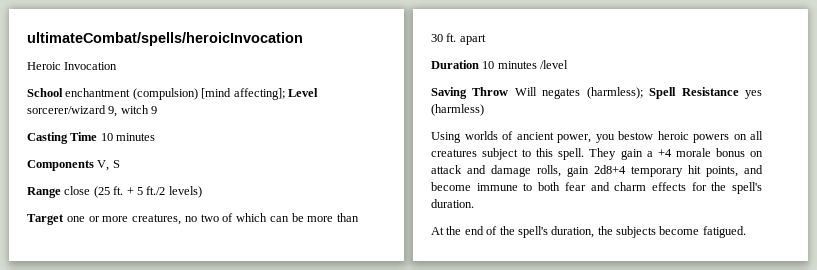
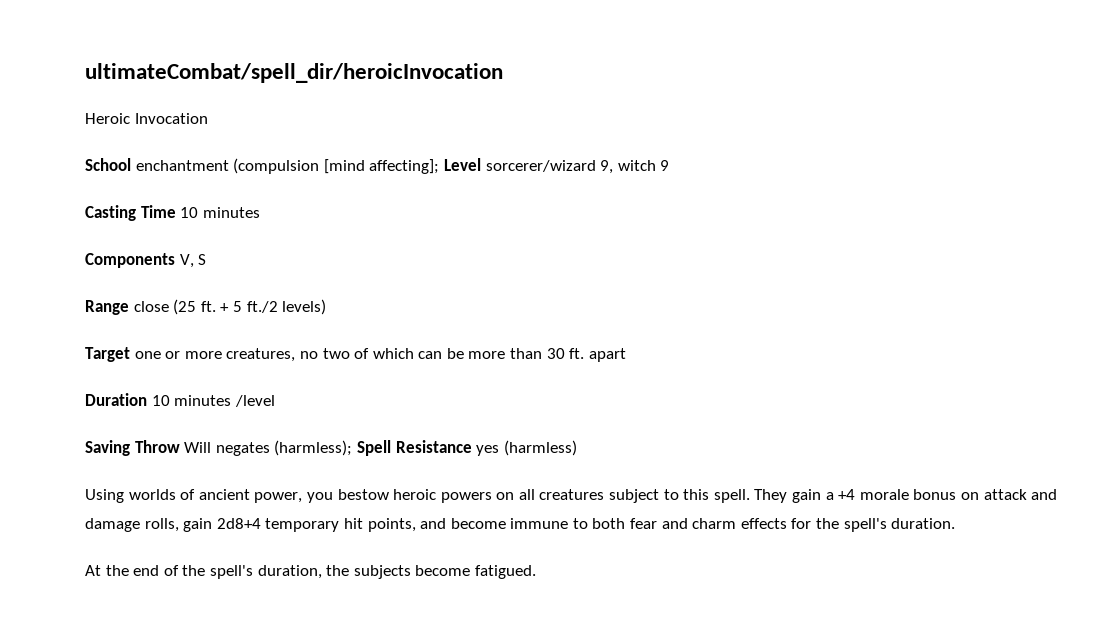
[27,32,303,46] ultimateCombat/spells/heroicInvocation -> [85,63,503,83] ultimateCombat/spell_dir/heroicInvocation
[132,88,198,100] (compulsion) -> [233,158,320,174] (compulsion

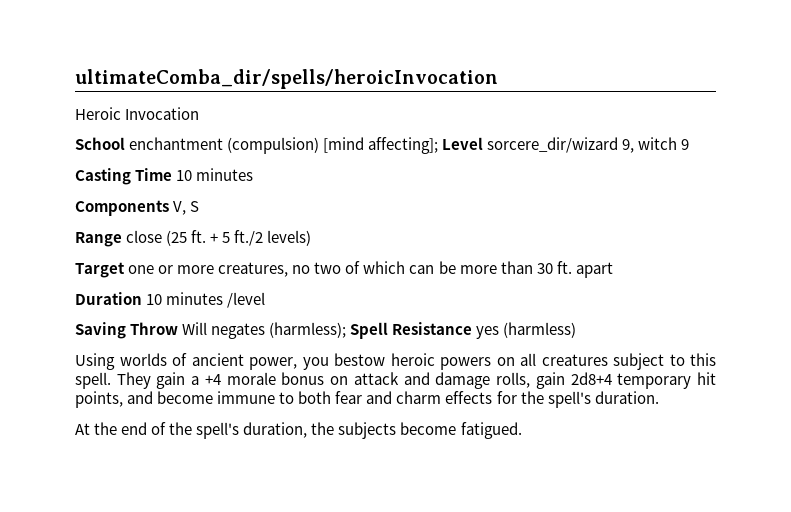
[85,63,503,83] ultimateCombat/spell_dir/heroicInvocation -> [75,69,498,89] ultimateComba_dir/spells/heroicInvocation
[233,158,320,174] (compulsion -> [227,137,320,154] (compulsion)
[485,160,596,172] sorcerer/wizard -> [487,137,619,153] sorcere_dir/wizard

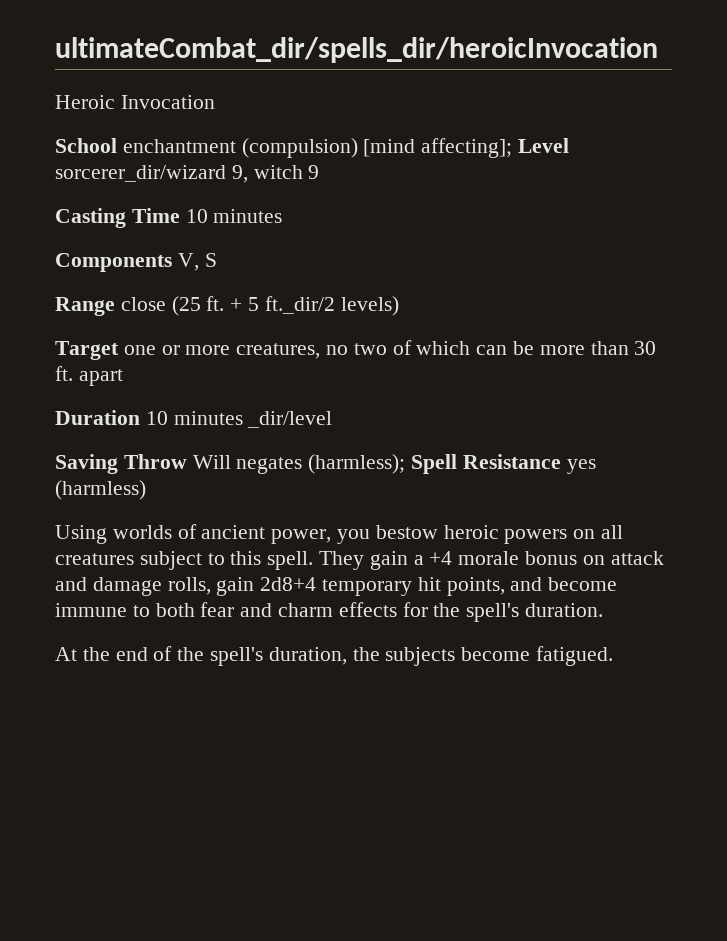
[75,69,498,89] ultimateComba_dir/spells/heroicInvocation -> [55,37,658,63] ultimateCombat_dir/spells_dir/heroicInvocation
[487,137,619,153] sorcere_dir/wizard -> [55,165,226,182] sorcerer_dir/wizard
[234,230,264,246] ft./2 -> [264,296,335,314] ft._dir/2
[227,292,266,308] /level -> [247,411,333,428] _dir/level

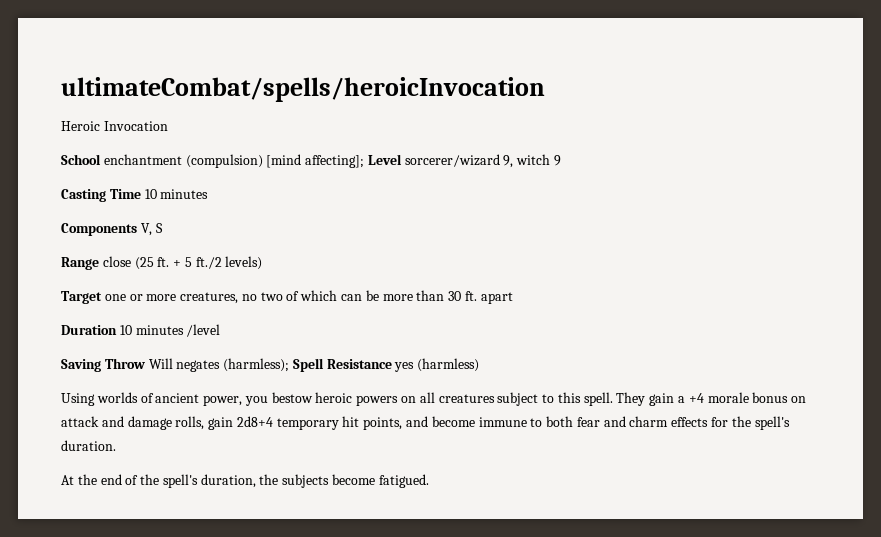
[55,37,658,63] ultimateCombat_dir/spells_dir/heroicInvocation -> [61,77,545,102] ultimateCombat/spells/heroicInvocation
[55,165,226,182] sorcerer_dir/wizard -> [404,154,500,167] sorcerer/wizard
[264,296,335,314] ft._dir/2 -> [195,257,222,269] ft./2
[247,411,333,428] _dir/level -> [186,324,221,337] /level

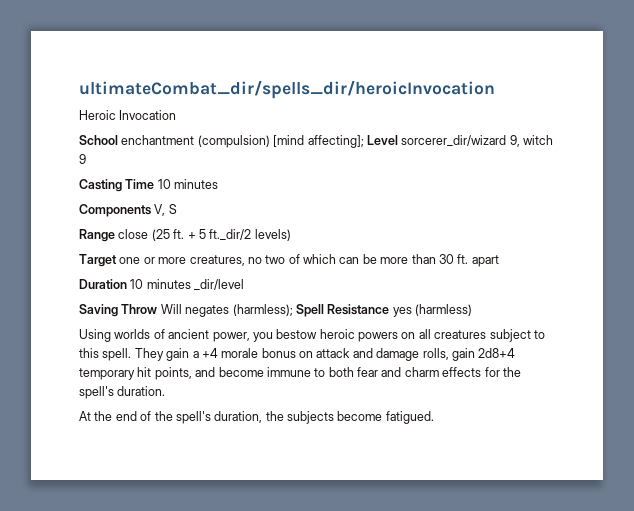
[61,77,545,102] ultimateCombat/spells/heroicInvocation -> [79,80,495,99] ultimateCombat_dir/spells_dir/heroicInvocation
[404,154,500,167] sorcerer/wizard -> [401,135,507,146] sorcerer_dir/wizard
[195,257,222,269] ft./2 -> [209,229,252,240] ft._dir/2
[186,324,221,337] /level -> [194,279,245,290] _dir/level

